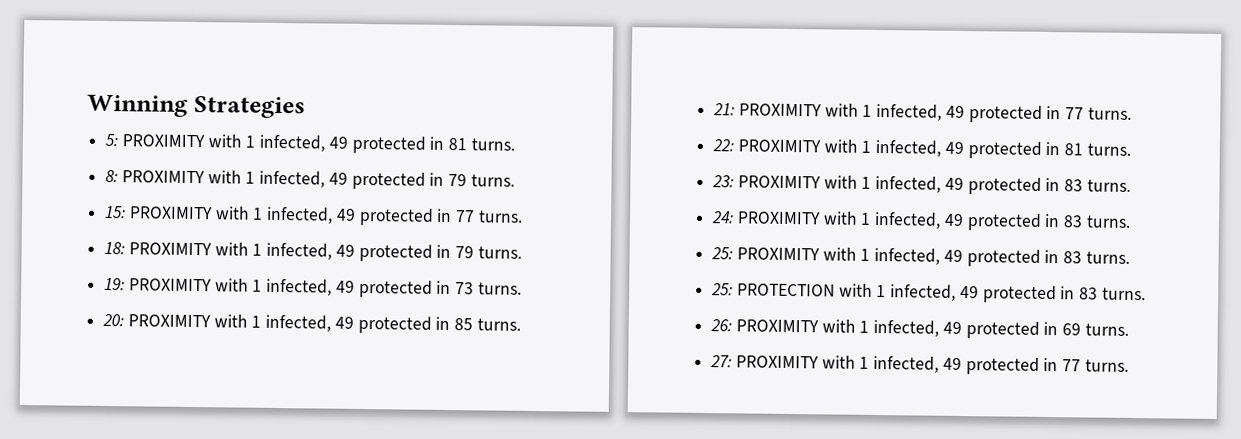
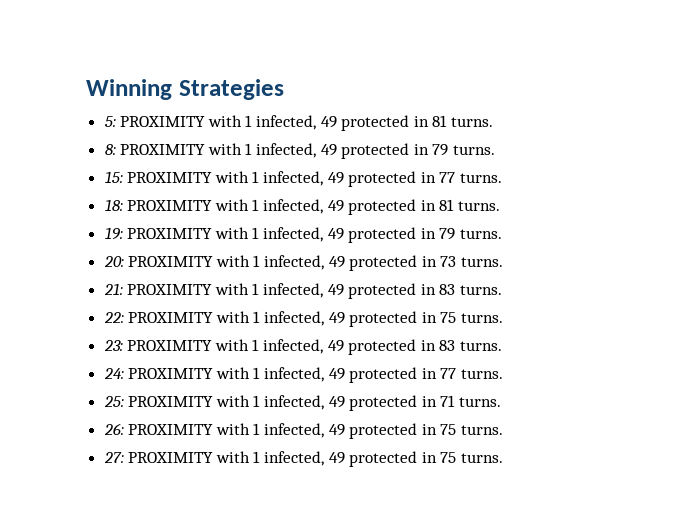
[455,246,475,259] 79 -> [439,199,455,211] 81
[455,282,475,295] 73 -> [439,228,456,240] 79
[454,318,474,331] 85 -> [440,256,457,267] 73
[1065,107,1085,120] 77 -> [439,284,456,295] 83
[1064,143,1084,156] 81 -> [440,312,457,323] 75
[1063,215,1084,228] 83 -> [440,368,457,379] 77
[1063,251,1130,264] [711,283,1099,304] 83 turns. // 25: PROTECTION with 1 infected, 49 protected in 83 -> [440,395,456,407] 71
[1062,323,1082,336] 69 -> [440,424,457,435] 75
[1062,359,1082,372] 77 -> [440,452,457,463] 75

